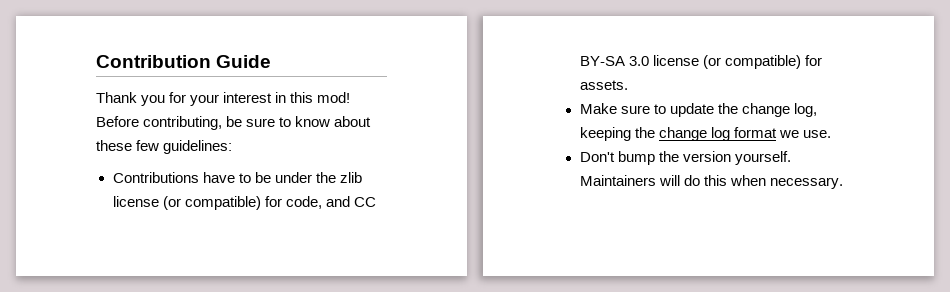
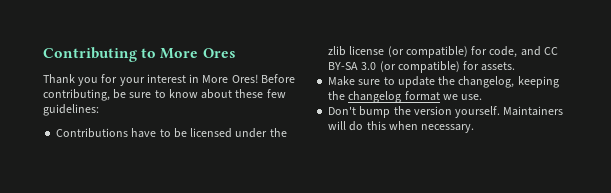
[96,55,272,68] Contribution Guide -> [43,47,236,62] Contributing to More Ores
[290,92,351,103] this mod! -> [202,74,258,83] More Ores!
(271, 177) none -> [190,128,233,138] licensed
[652,55,699,66] license -> (377, 66) none
[741,103,817,117] [579,127,730,141] change log, keeping the change log -> [458,76,559,88] [328,91,402,103] changelog, keeping the changelog

